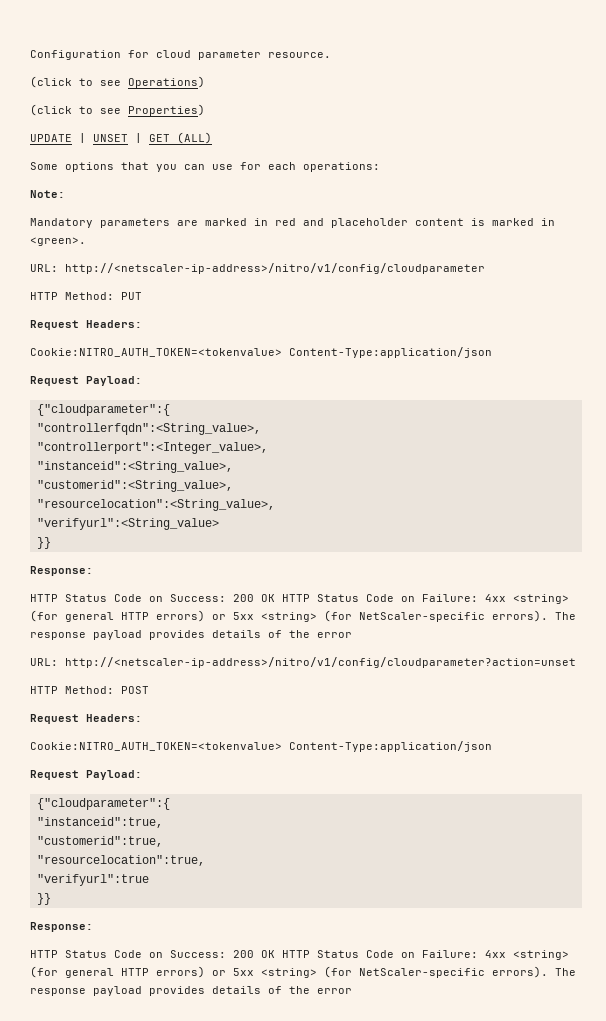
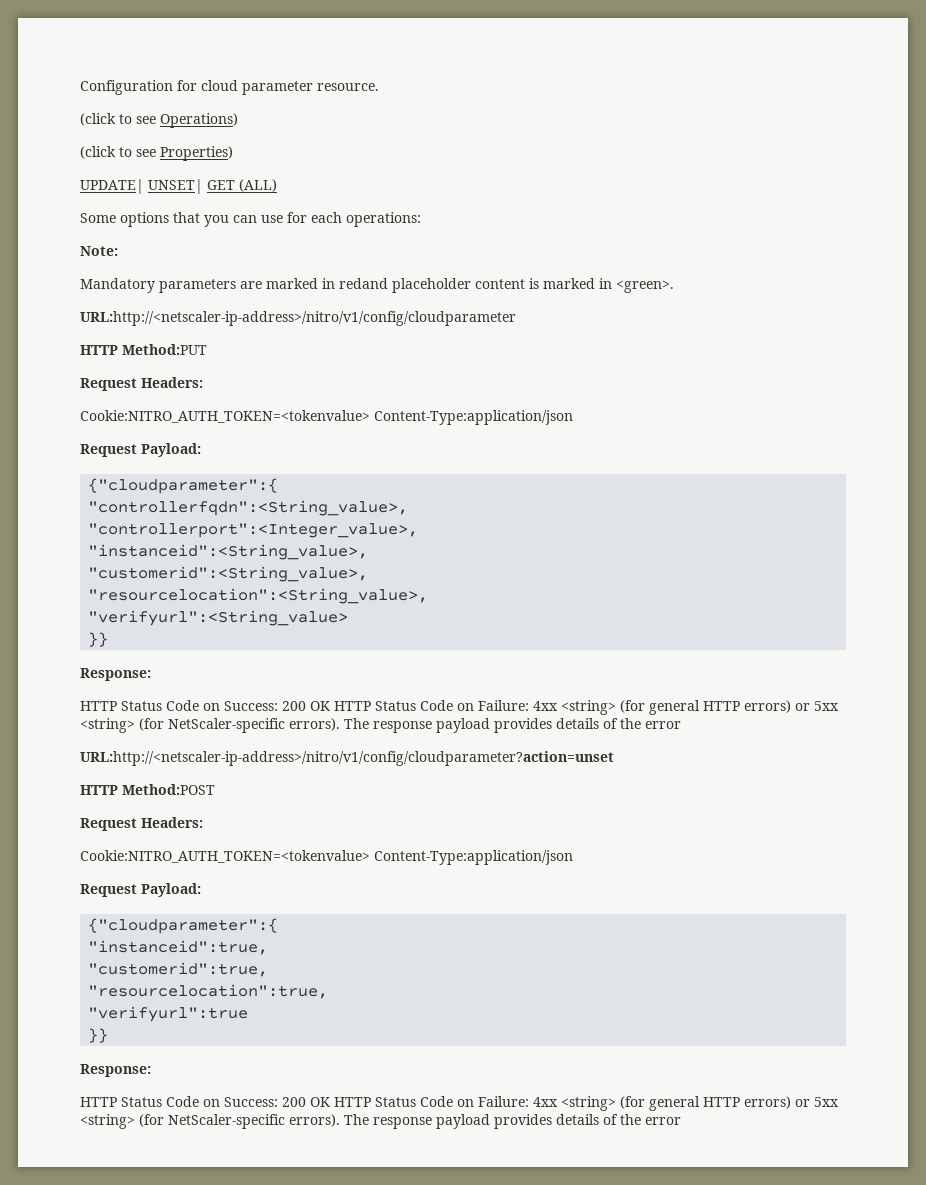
[30,133,142,143] UPDATE | UNSET | -> [80,179,203,194] UPDATE| UNSET|
[275,218,324,226] red and -> [339,278,388,289] redand
[30,263,485,274] [30,292,142,300] URL: http://<netscaler-ip-address>/nitro/v1/config/cloudparameter // HTTP Method: PUT -> [80,311,516,326] [80,344,207,355] URL:http://<netscaler-ip-address>/nitro/v1/config/cloudparameter // HTTP Method:PUT
[30,657,576,668] [30,686,149,694] URL: http://<netscaler-ip-address>/nitro/v1/config/cloudparameter?action=unset // HTTP Method: POST -> [80,751,614,766] [80,784,215,795] URL:http://<netscaler-ip-address>/nitro/v1/config/cloudparameter?action=unset // HTTP Method:POST

